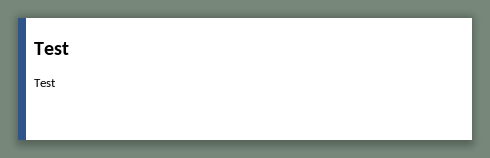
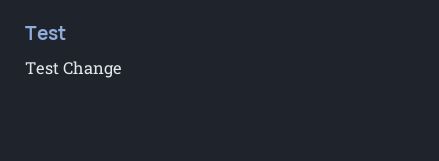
(56, 83) none -> [63,61,123,78] Change

